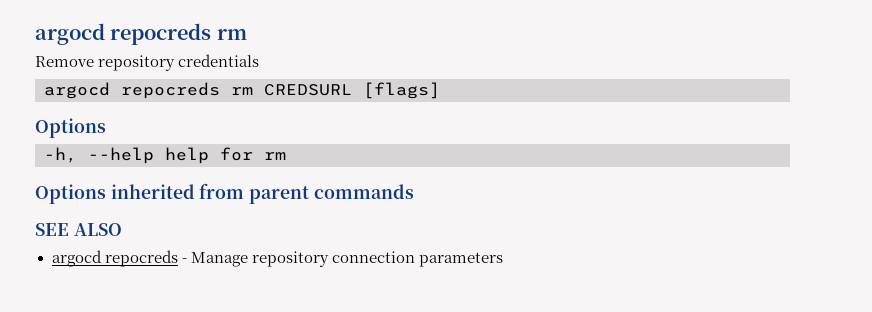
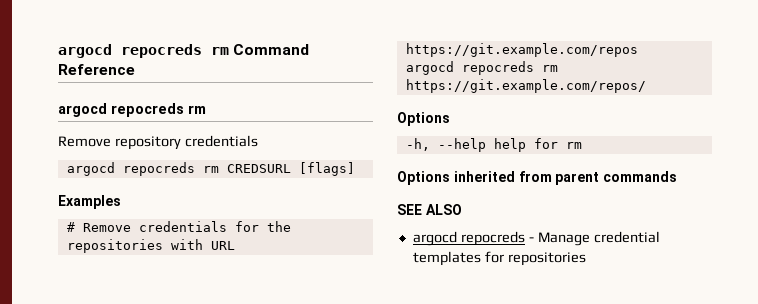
[35,23,247,45] argocd repocreds rm -> [58,44,310,58] [58,64,135,75] [58,103,206,117] argocd repocreds rm Command Reference // argocd repocreds rm
(440, 90) none -> [58,195,121,209] [66,221,291,232] [66,239,235,253] [405,43,638,57] [405,61,558,75] [405,79,646,93] // Examples // # Remove credentials for the repositories with URL https://git.example.com/repos // argocd repocreds rm https://git.example.com/repos/
[251,251,503,267] repository connection parameters -> [593,231,660,243] [412,251,586,266] credential templates for repositories

